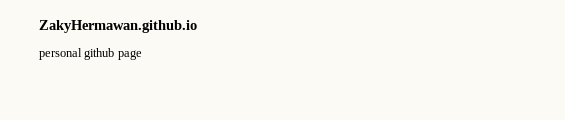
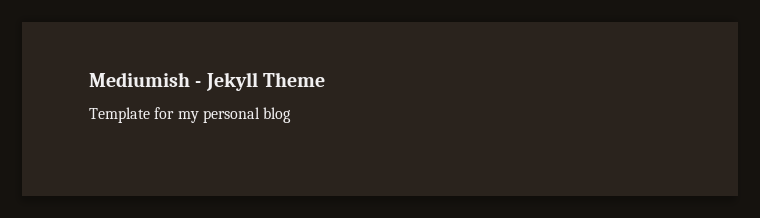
[39,20,197,33] [39,48,142,60] ZakyHermawan.github.io // personal github page -> [89,72,326,91] [89,107,292,123] Mediumish - Jekyll Theme // Template for my personal blog

